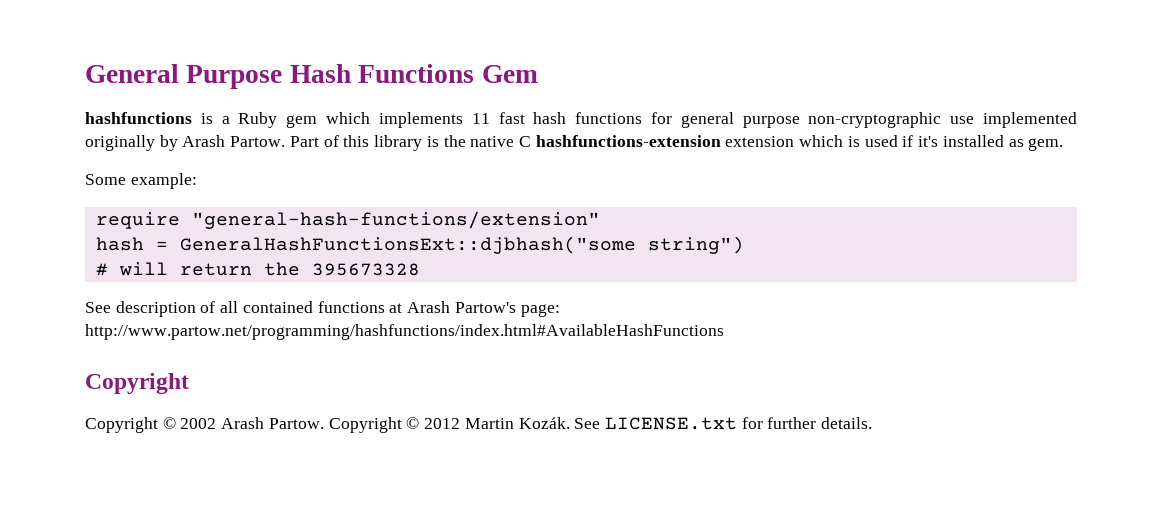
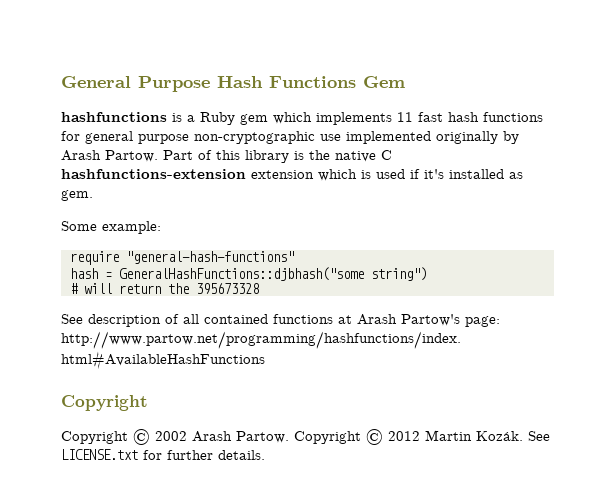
[191,211,600,229] "general-hash-functions/extension" -> [126,251,294,264] "general-hash-functions"
[179,236,636,254] GeneralHashFunctionsExt::djbhash("some -> [119,267,364,281] GeneralHashFunctions::djbhash("some

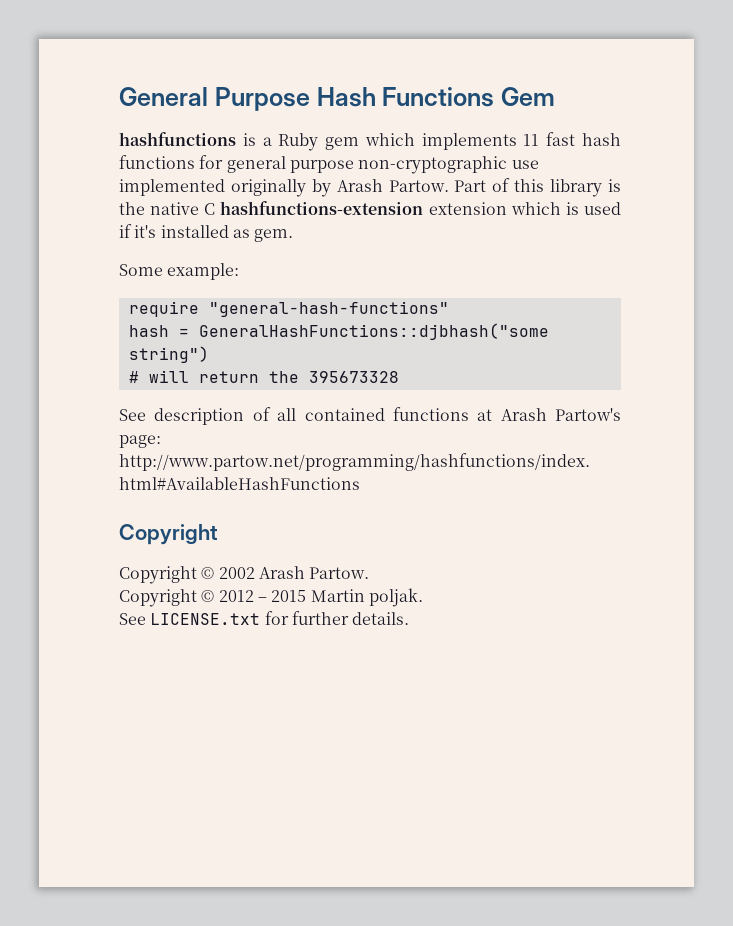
(289, 437) none -> (370, 573) //
[425,430,523,441] Martin Kozák. -> [257,588,423,607] – 2015 Martin poljak. //

